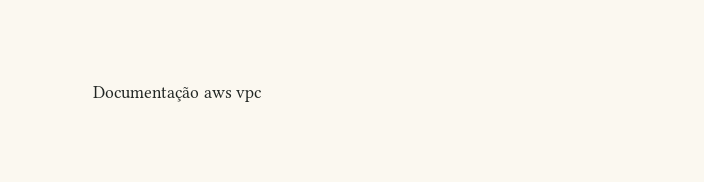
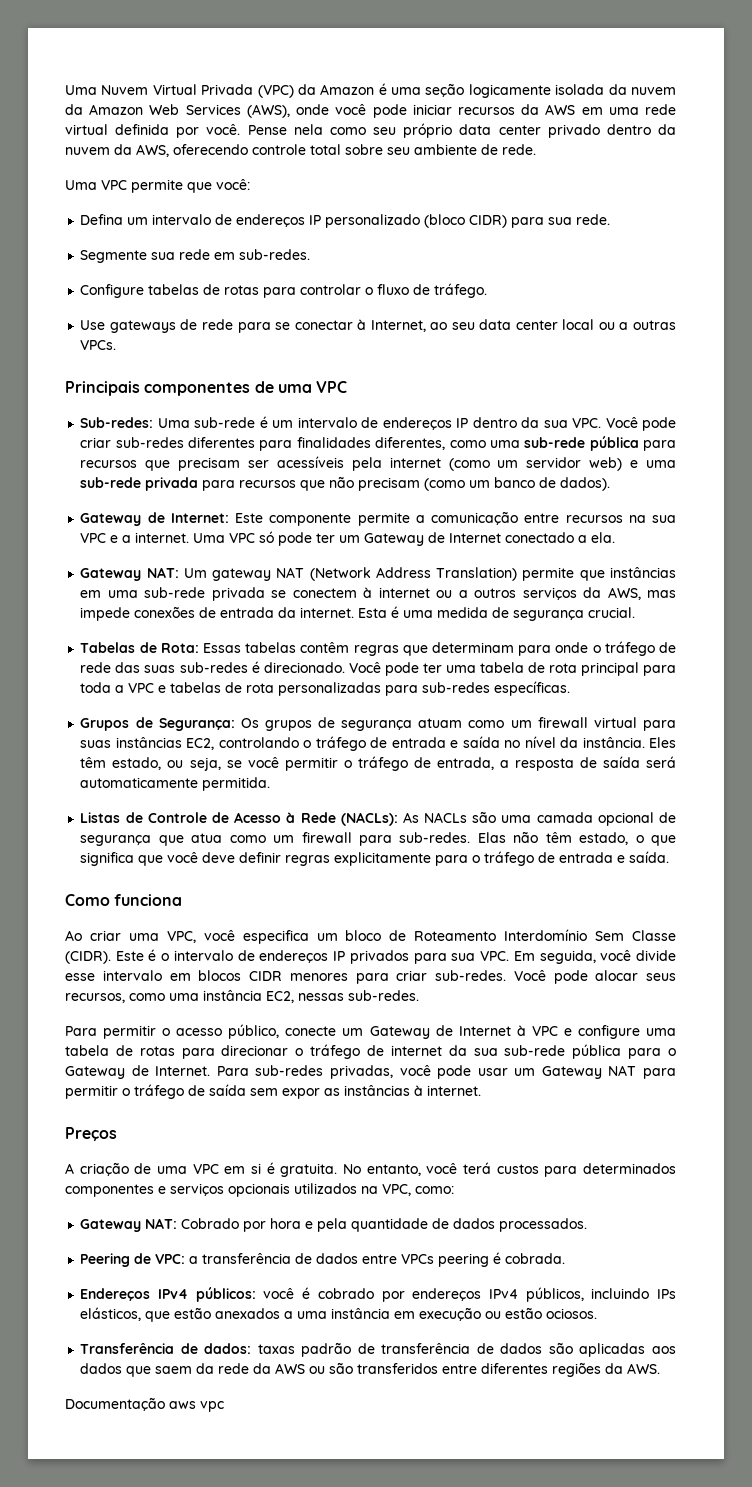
(93, 94) none -> [65,83,676,98] [65,104,676,118] [65,123,676,138] [65,144,536,157] [65,179,250,193] [80,214,611,228] [80,249,311,263] [80,283,488,298] [80,319,677,333] [80,340,117,350] [65,381,348,396] [80,416,676,431] [80,436,677,451] [80,456,676,471] [80,476,611,491] [80,511,677,526] [80,531,616,546] [80,567,676,581] [80,587,676,601] [80,606,636,621] [80,641,676,656] [80,661,676,676] [80,681,571,696] [80,717,676,731] [80,736,676,751] [80,756,676,771] [80,777,271,791] [80,811,677,826] [80,831,676,846] [80,851,670,866] [65,894,183,906] [65,929,676,944] [65,949,677,964] [65,970,676,984] [65,990,419,1003] [65,1024,676,1039] [65,1044,676,1059] [65,1065,676,1079] [65,1084,481,1099] [65,1127,117,1141] [65,1162,677,1177] [65,1183,454,1197] [80,1218,588,1232] [80,1252,566,1267] [80,1287,677,1302] [80,1307,598,1322] [80,1342,676,1357] [80,1362,661,1377] Uma Nuvem Virtual Privada (VPC) da Amazon é uma seção logicamente isolada da nuvem da Amazon Web Services (AWS), onde você pode iniciar recursos da AWS em uma rede virtual definida por você. Pense nela como seu próprio data center privado dentro da nuvem da AWS, oferecendo controle total sobre seu ambiente de rede. // Uma VPC permite que você: // Defina um intervalo de endereços IP personalizado (bloco CIDR) para sua rede. // Segmente sua rede em sub-redes. // Configure tabelas de rotas para controlar o fluxo de tráfego. // Use gateways de rede para se conectar à Internet, ao seu data center local ou a outras VPCs. // Principais componentes de uma VPC // Sub-redes: Uma sub-rede é um intervalo de endereços IP dentro da sua VPC. Você pode criar sub-redes diferentes para finalidades diferentes, como uma sub-rede pública para recursos que precisam ser acessíveis pela internet (como um servidor web) e uma sub-rede privada para recursos que não precisam (como um banco de dados). // Gateway de Internet: Este componente permite a comunicação entre recursos na sua VPC e a internet. Uma VPC só pode ter um Gateway de Internet conectado a ela. // Gateway NAT: Um gateway NAT (Network Address Translation) permite que instâncias em uma sub-rede privada se conectem à internet ou a outros serviços da AWS, mas impede conexões de entrada da internet. Esta é uma medida de segurança crucial. // Tabelas de Rota: Essas tabelas contêm regras que determinam para onde o tráfego de rede das suas sub-redes é direcionado. Você pode ter uma tabela de rota principal para toda a VPC e tabelas de rota personalizadas para sub-redes específicas. // Grupos de Segurança: Os grupos de segurança atuam como um firewall virtual para suas instâncias EC2, controlando o tráfego de entrada e saída no nível da instância. Eles têm estado, ou seja, se você permitir o tráfego de entrada, a resposta de saída será automaticamente permitida. // Listas de Controle de Acesso à Rede (NACLs): As NACLs são uma camada opcional de segurança que atua como um firewall para sub-redes. Elas não têm estado, o que significa que você deve definir regras explicitamente para o tráfego de entrada e saída. // Como funciona // Ao criar uma VPC, você especifica um bloco de Roteamento Interdomínio Sem Classe (CIDR). Este é o intervalo de endereços IP privados para sua VPC. Em seguida, você divide esse intervalo em blocos CIDR menores para criar sub-redes. Você pode alocar seus recursos, como uma instância EC2, nessas sub-redes. // Para permitir o acesso público, conecte um Gateway de Internet à VPC e configure uma tabela de rotas para direcionar o tráfego de internet da sua sub-rede pública para o Gateway de Internet. Para sub-redes privadas, você pode usar um Gateway NAT para permitir o tráfego de saída sem expor as instâncias à internet. // Preços // A criação de uma VPC em si é gratuita. No entanto, você terá custos para determinados componentes e serviços opcionais utilizados na VPC, como: // Gateway NAT: Cobrado por hora e pela quantidade de dados processados. // Peering de VPC: a transferência de dados entre VPCs peering é cobrada. // Endereços IPv4 públicos: você é cobrado por endereços IPv4 públicos, incluindo IPs elásticos, que estão anexados a uma instância em execução ou estão ociosos. // Transferência de dados: taxas padrão de transferência de dados são aplicadas aos dados que saem da rede da AWS ou são transferidos entre diferentes regiões da AWS. //

